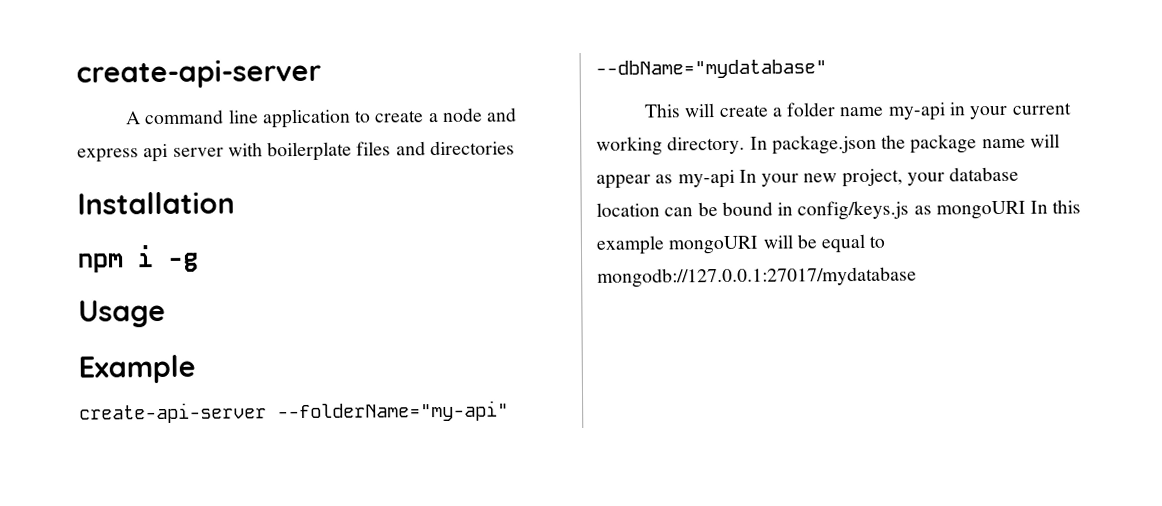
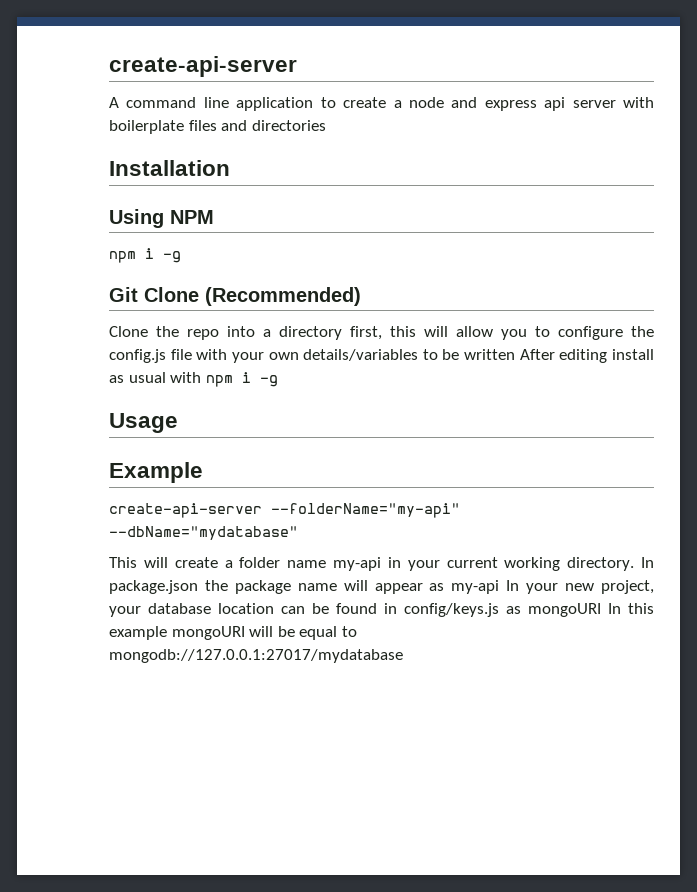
(235, 203) none -> [109,209,214,228] [109,248,181,263] [109,287,361,306] [109,326,654,340] [109,349,654,363] [109,372,202,383] Using NPM // npm i -g // Git Clone (Recommended) // Clone the repo into a directory first, this will allow you to configure the config.js file with your own details/variables to be written After editing install as usual with
[721,201,773,216] bound -> [336,603,377,614] found

